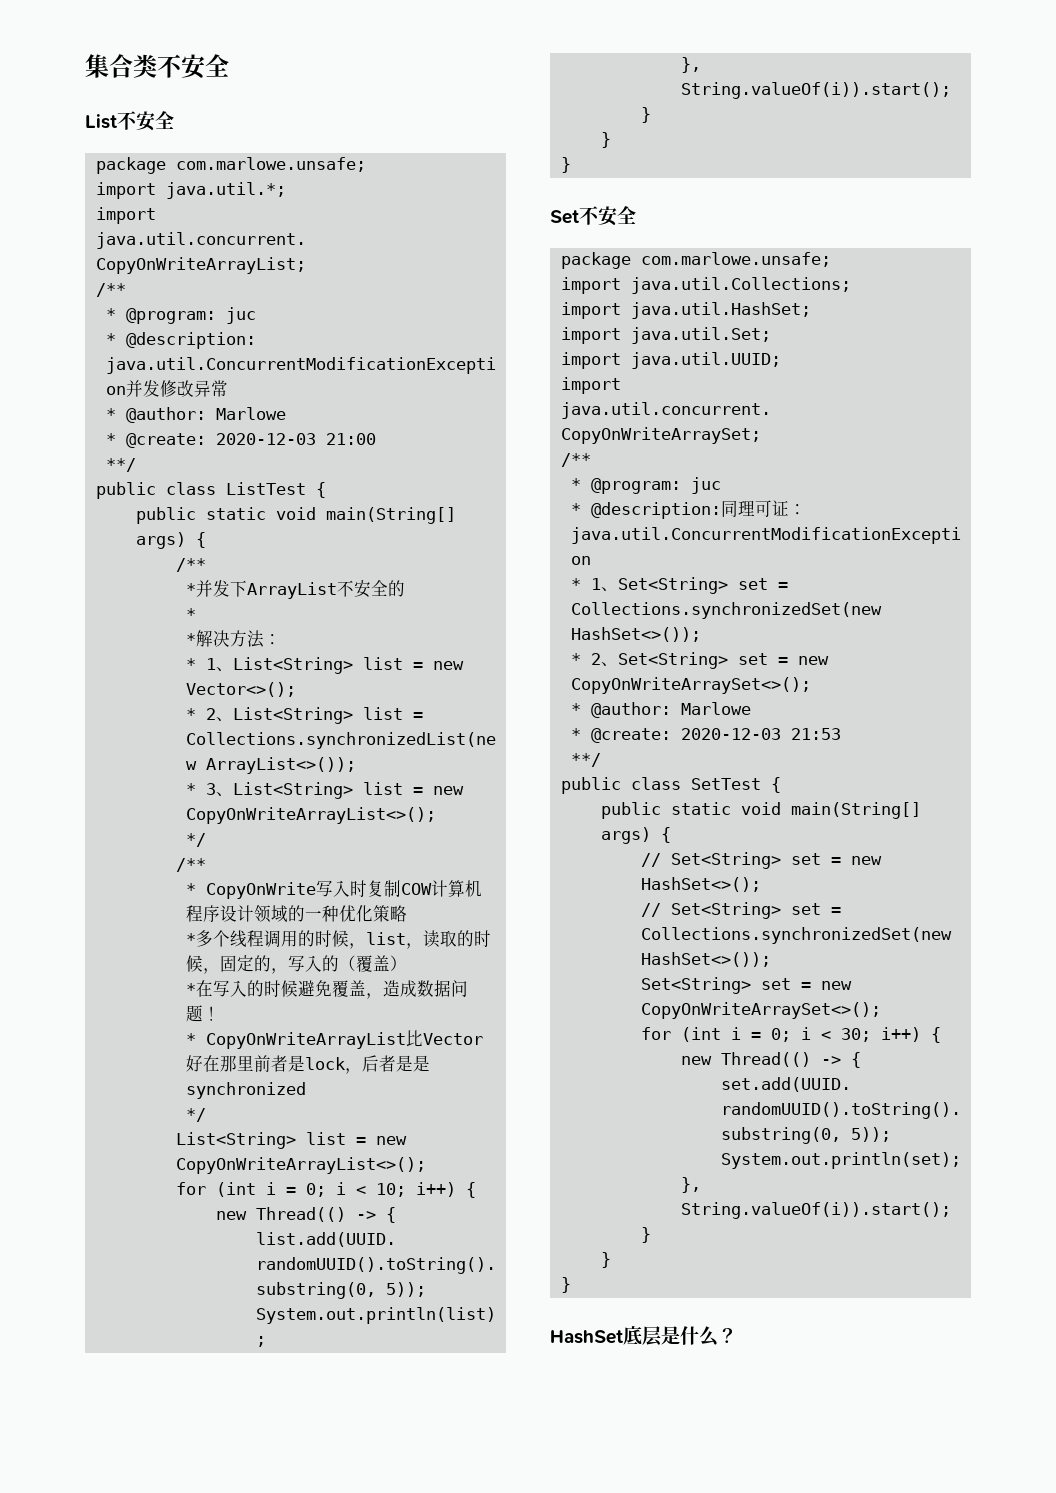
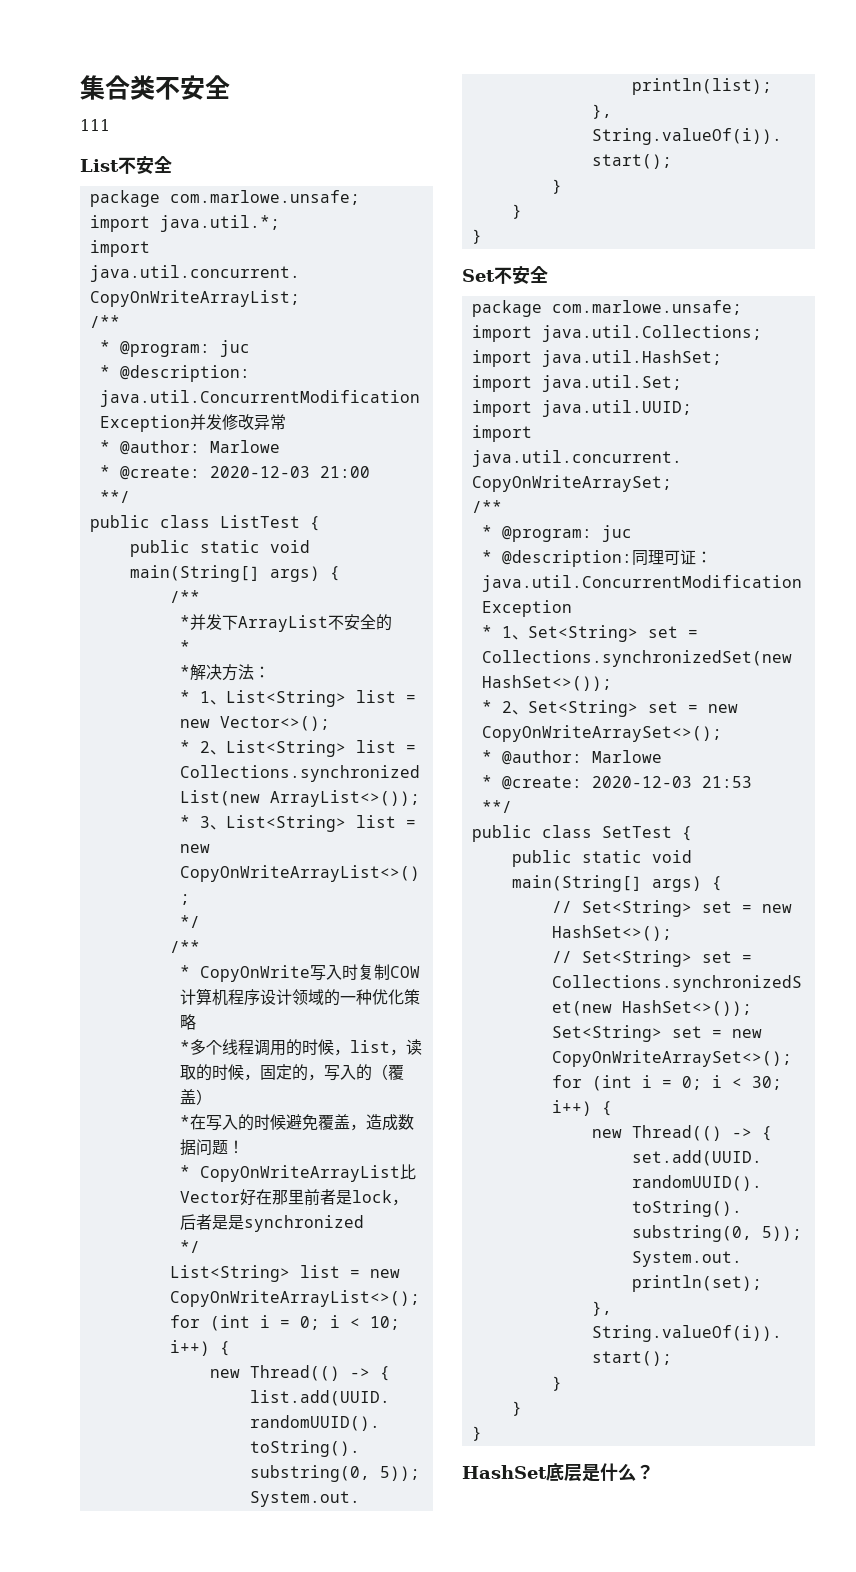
(229, 65) none -> [80,119,110,131] // 111

